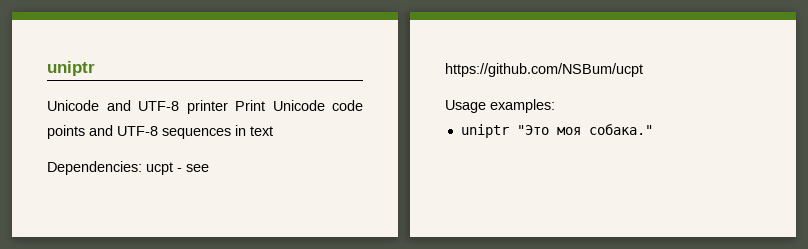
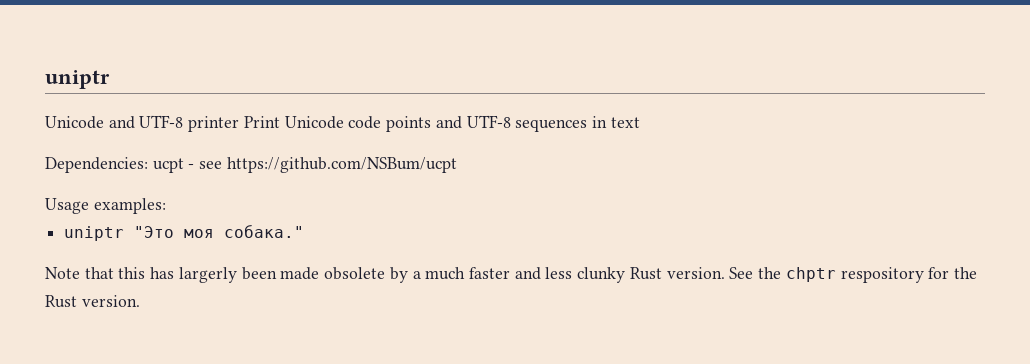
(653, 129) none -> [45,267,977,283] [45,295,140,308] // Note that this has largerly been made obsolete by a much faster and less clunky Rust version. See the chptr respository for the Rust version.

